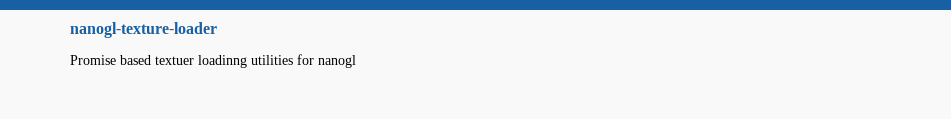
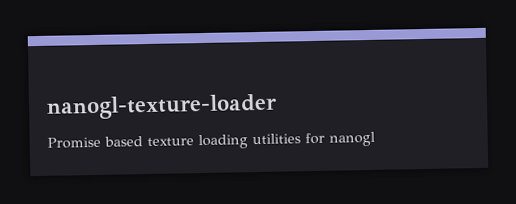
[155,55,247,68] textuer loadinng -> [147,134,248,150] texture loading

